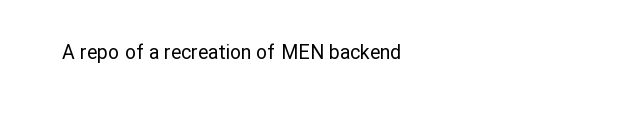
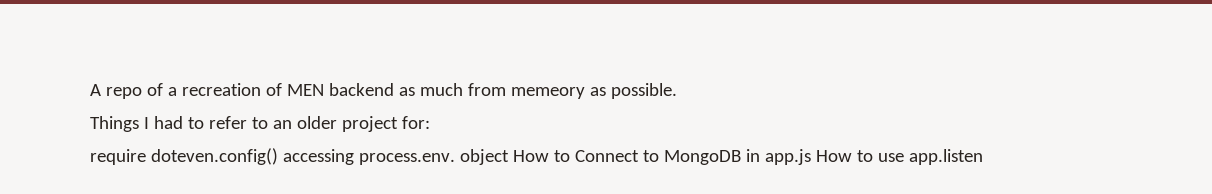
(401, 51) none -> [398,83,677,99] [90,116,430,132] [90,148,983,165] as much from memeory as possible. // Things I had to refer to an older project for: // require doteven.config() accessing process.env. object How to Connect to MongoDB in app.js How to use app.listen

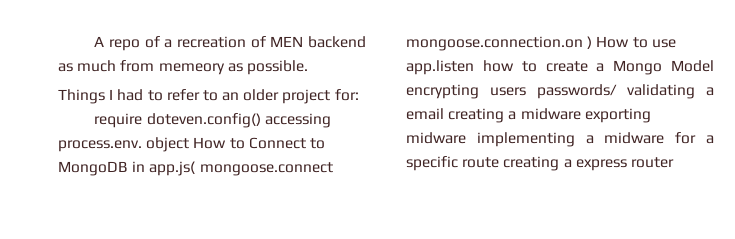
[764,149,983,165] app.js How to use app.listen -> [149,161,333,176] [406,36,676,51] [406,60,714,75] [406,84,714,99] [406,108,651,123] [406,132,714,147] [406,156,674,171] app.js( mongoose.connect mongoose.connection.on ) How to use app.listen how to create a Mongo Model encrypting users passwords/ validating a email creating a midware exporting midware implementing a midware for a specific route creating a express router

